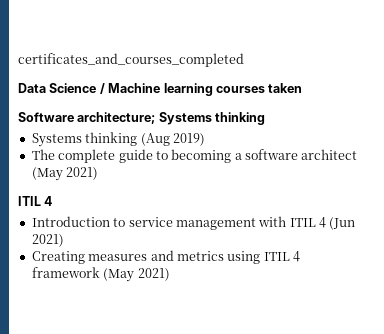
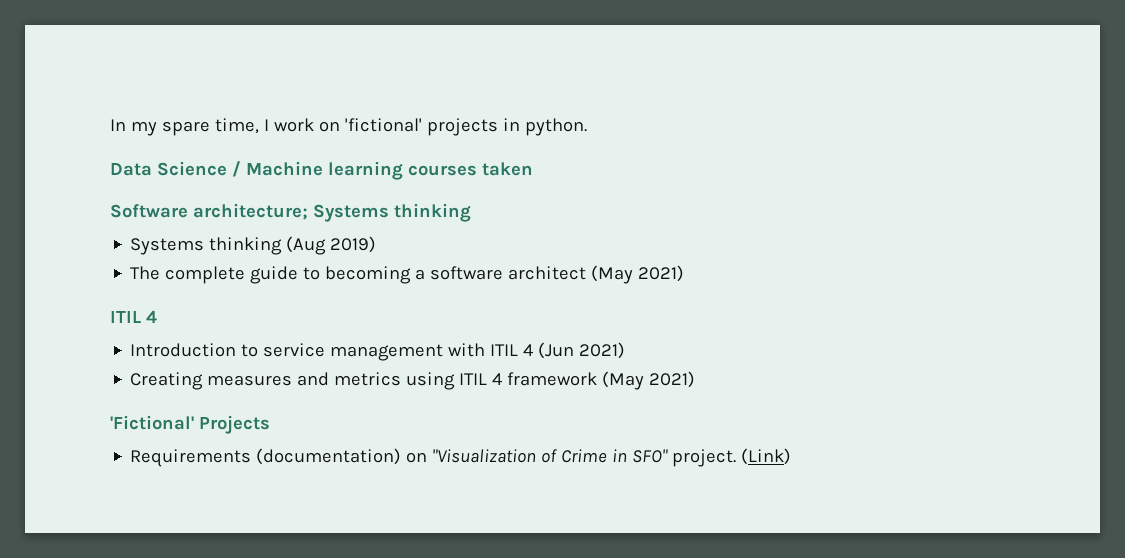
[18,53,244,67] certificates_and_courses_completed -> [110,118,587,136] In my spare time, I work on 'fictional' projects in python.
(170, 274) none -> [110,415,270,434] [130,448,792,467] // 'Fictional' Projects // Requirements (documentation) on "Visualization of Crime in SFO" project. (Link)

